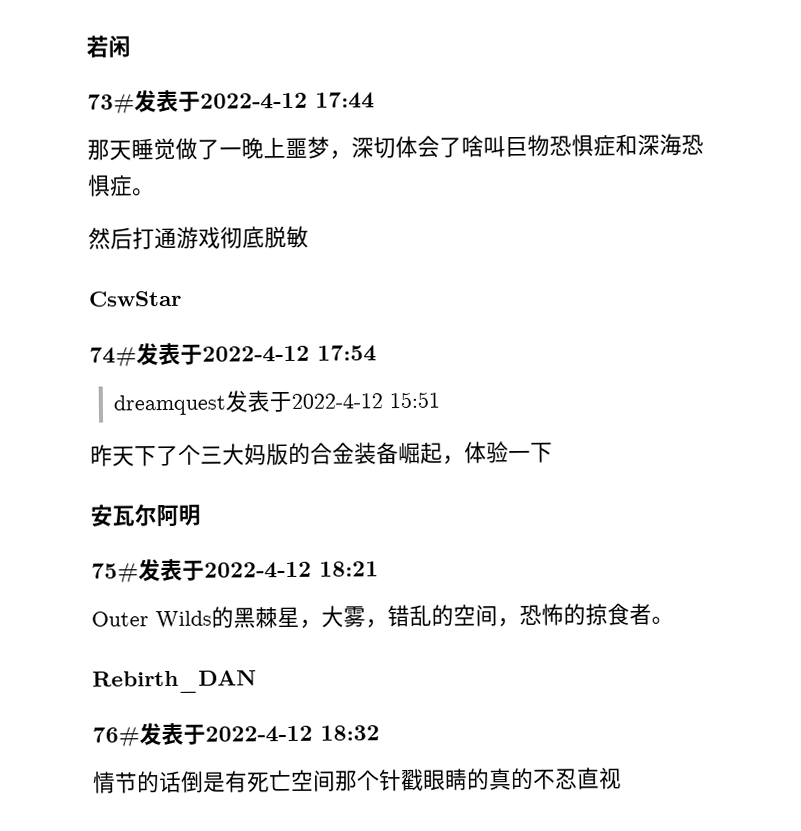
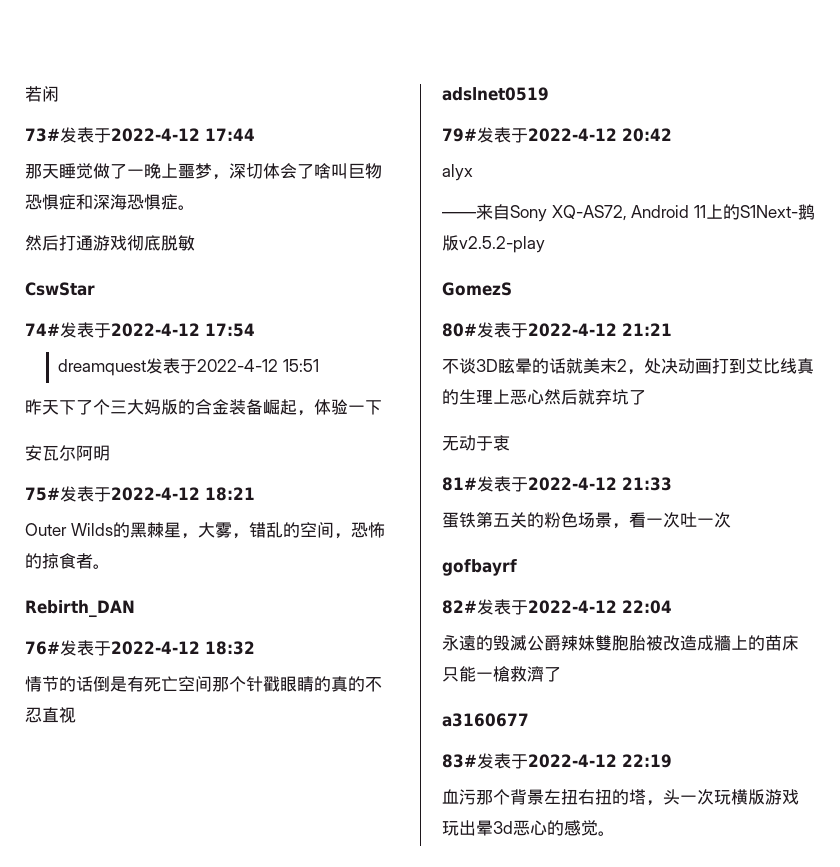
(622, 778) none -> [442,87,549,101] [442,127,672,143] [442,164,473,181] [442,204,815,222] [442,235,545,253] [442,282,512,296] [442,322,672,338] [442,358,814,375] [442,389,646,405] [442,435,510,451] [442,476,672,492] [442,512,731,529] [442,559,517,576] [442,599,672,615] [442,635,799,651] [442,666,561,682] [442,713,529,727] [442,753,672,769] [442,789,799,806] [442,820,615,836] // adslnet0519 // 79#发表于2022-4-12 20:42 // alyx // ——来自Sony XQ-AS72, Android 11上的S1Next-鹅版v2.5.2-play // GomezS // 80#发表于2022-4-12 21:21 // 不谈3D眩晕的话就美末2，处决动画打到艾比线真的生理上恶心然后就弃坑了 // 无动于衷 // 81#发表于2022-4-12 21:33 // 蛋铁第五关的粉色场景，看一次吐一次 // gofbayrf // 82#发表于2022-4-12 22:04 // 永遠的毁滅公爵辣妹雙胞胎被改造成牆上的苗床只能一槍救濟了 // a3160677 // 83#发表于2022-4-12 22:19 // 血污那个背景左扭右扭的塔，头一次玩横版游戏玩出晕3d恶心的感觉。

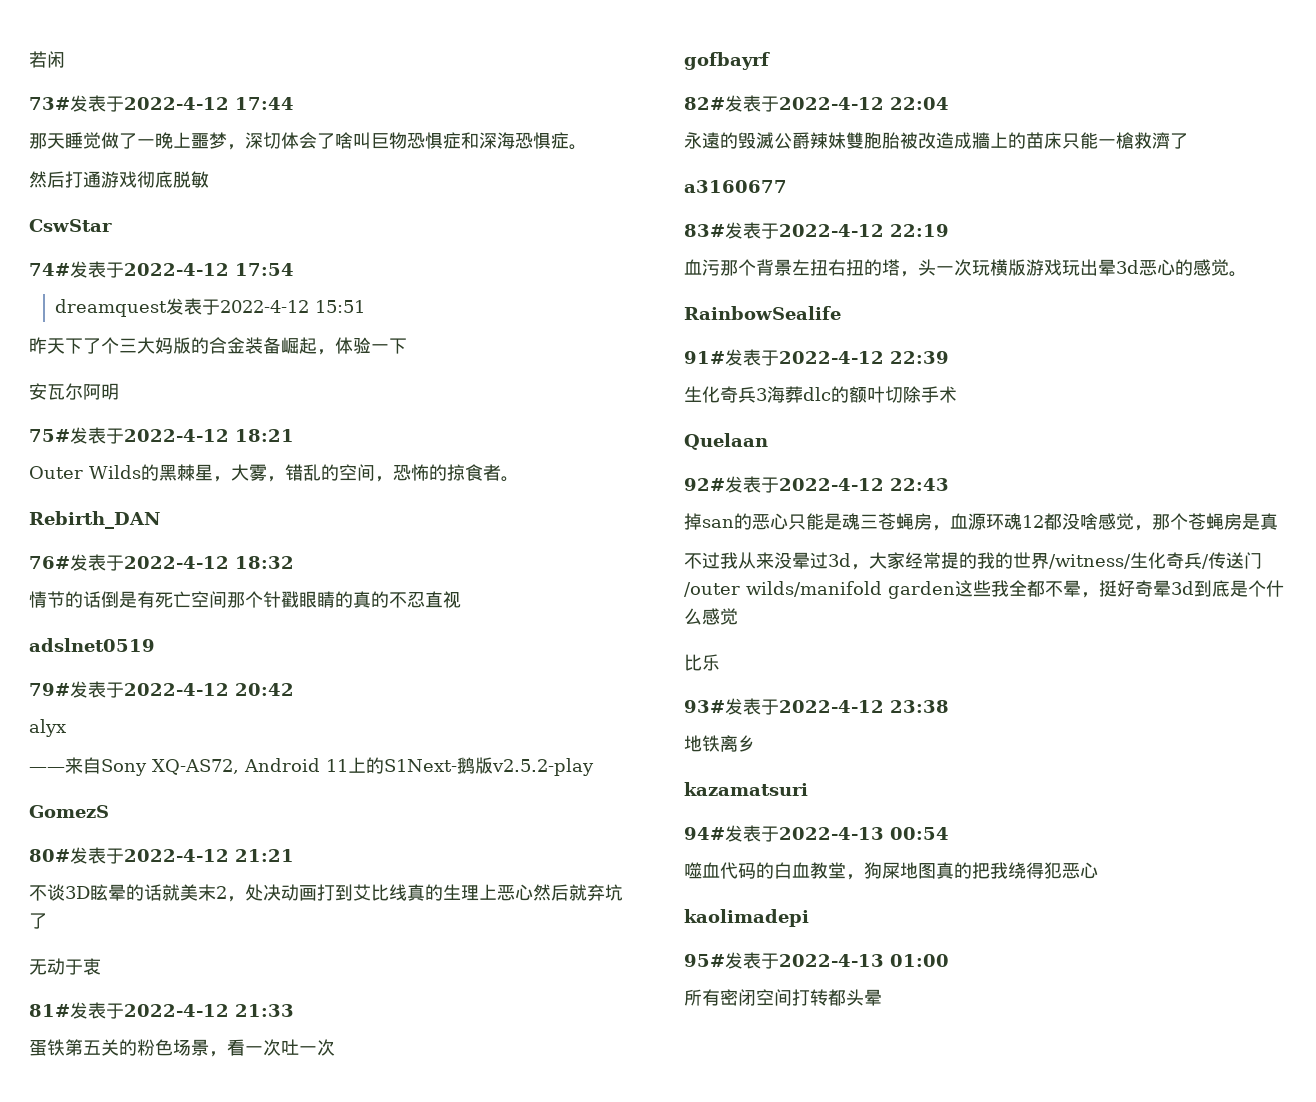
(615, 833) none -> [684,306,841,320] [684,349,949,366] [684,386,957,403] [684,433,768,450] [684,476,949,493] [684,513,1278,531] [684,552,1262,570] [684,580,1284,599] [684,608,738,625] [684,654,720,671] [684,698,949,715] [684,735,756,752] [684,782,808,796] [684,825,949,842] [684,862,1098,880] [684,909,809,927] [684,952,949,969] [684,989,882,1006] // RainbowSealife // 91#发表于2022-4-12 22:39 // 生化奇兵3海葬dlc的额叶切除手术 // Quelaan // 92#发表于2022-4-12 22:43 // 掉san的恶心只能是魂三苍蝇房，血源环魂12都没啥感觉，那个苍蝇房是真 // 不过我从来没晕过3d，大家经常提的我的世界/witness/生化奇兵/传送门/outer wilds/manifold garden这些我全都不晕，挺好奇晕3d到底是个什么感觉 // 比乐 // 93#发表于2022-4-12 23:38 // 地铁离乡 // kazamatsuri // 94#发表于2022-4-13 00:54 // 噬血代码的白血教堂，狗屎地图真的把我绕得犯恶心 // kaolimadepi // 95#发表于2022-4-13 01:00 // 所有密闭空间打转都头晕

